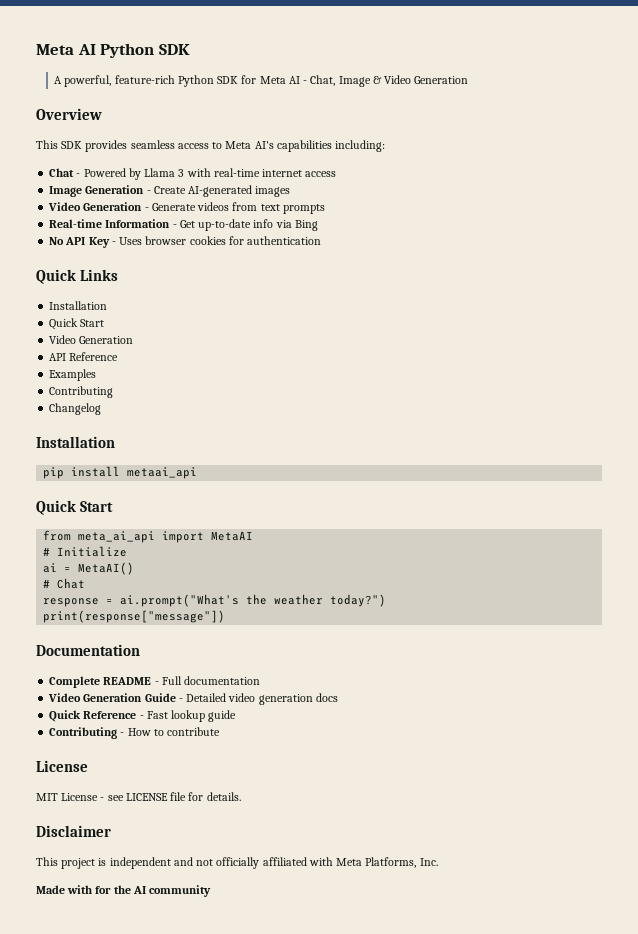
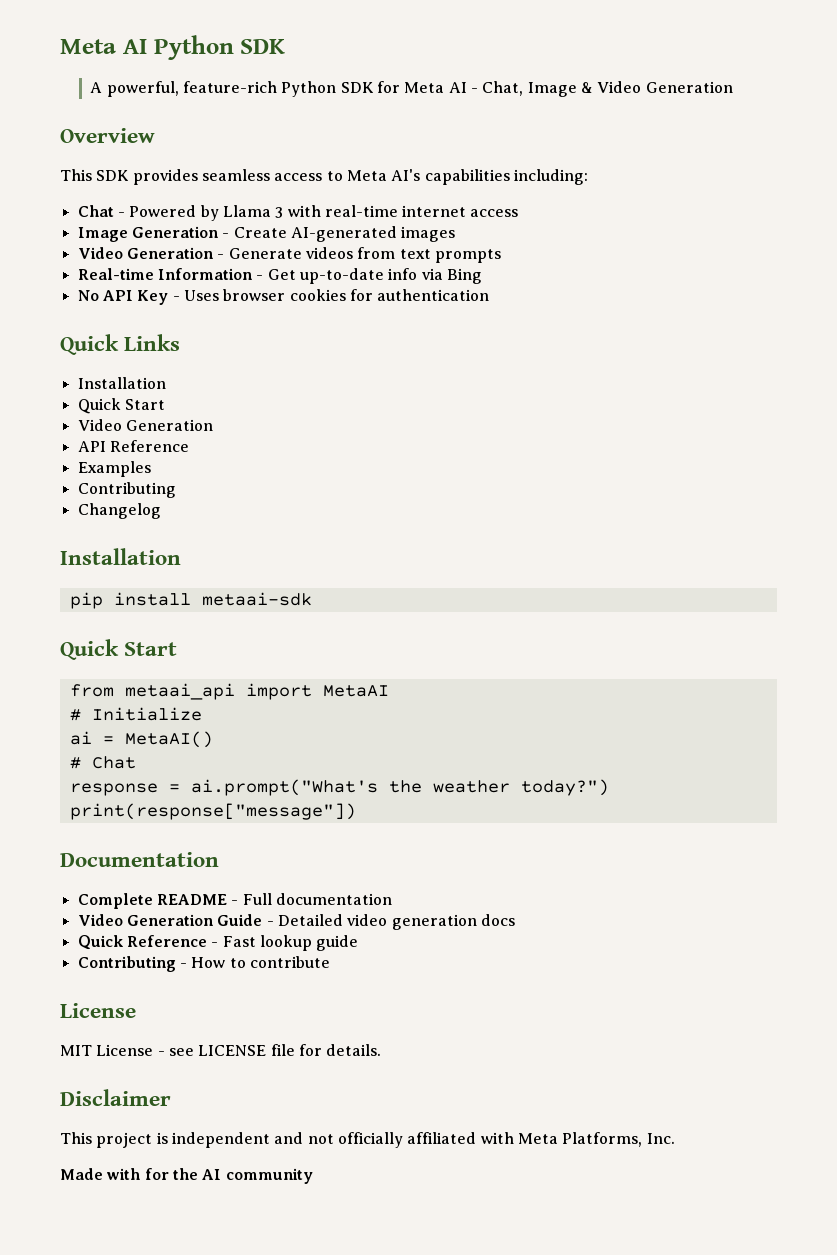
[127,467,198,479] metaai_api -> [201,592,312,606] metaai-sdk
[78,531,156,543] meta_ai_api -> [124,683,235,700] metaai_api

